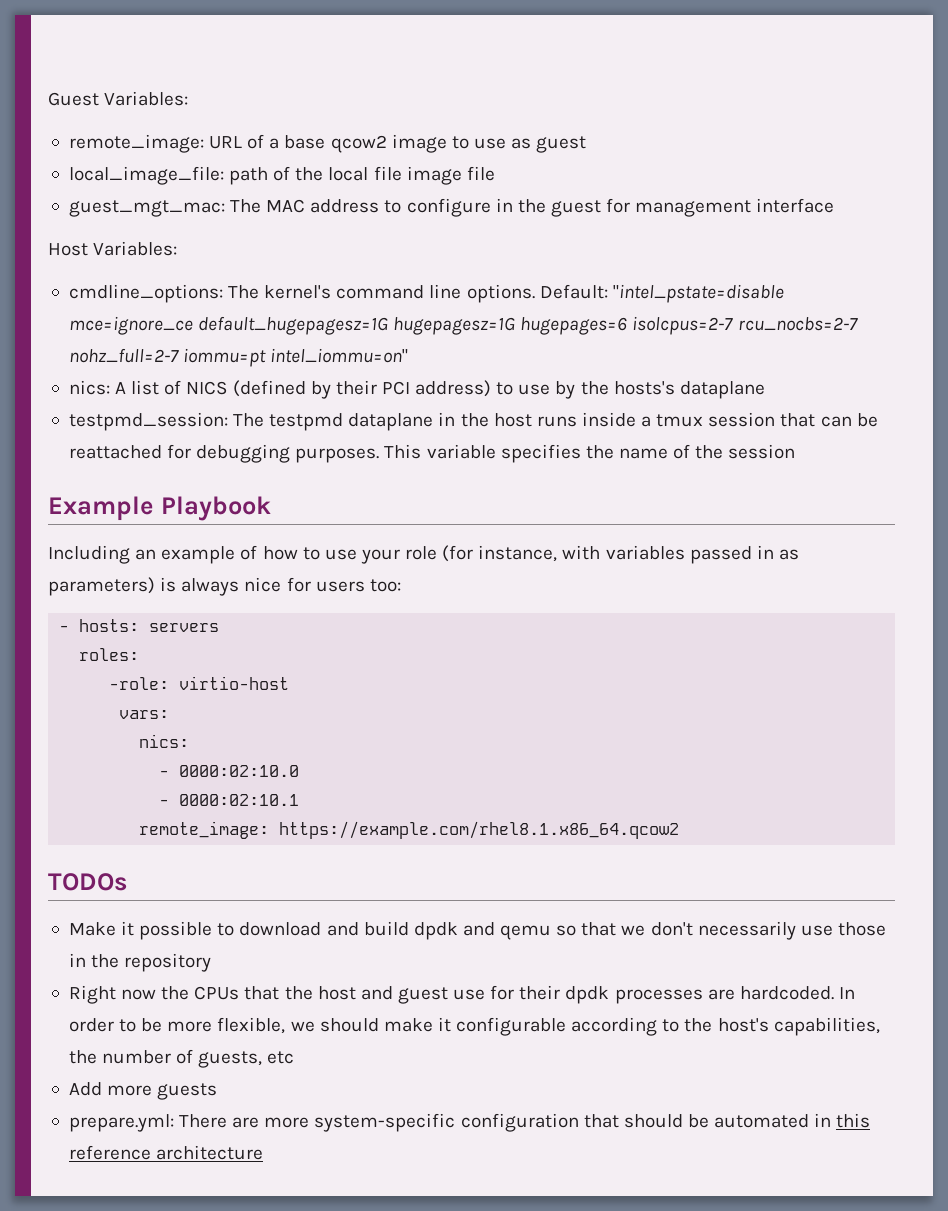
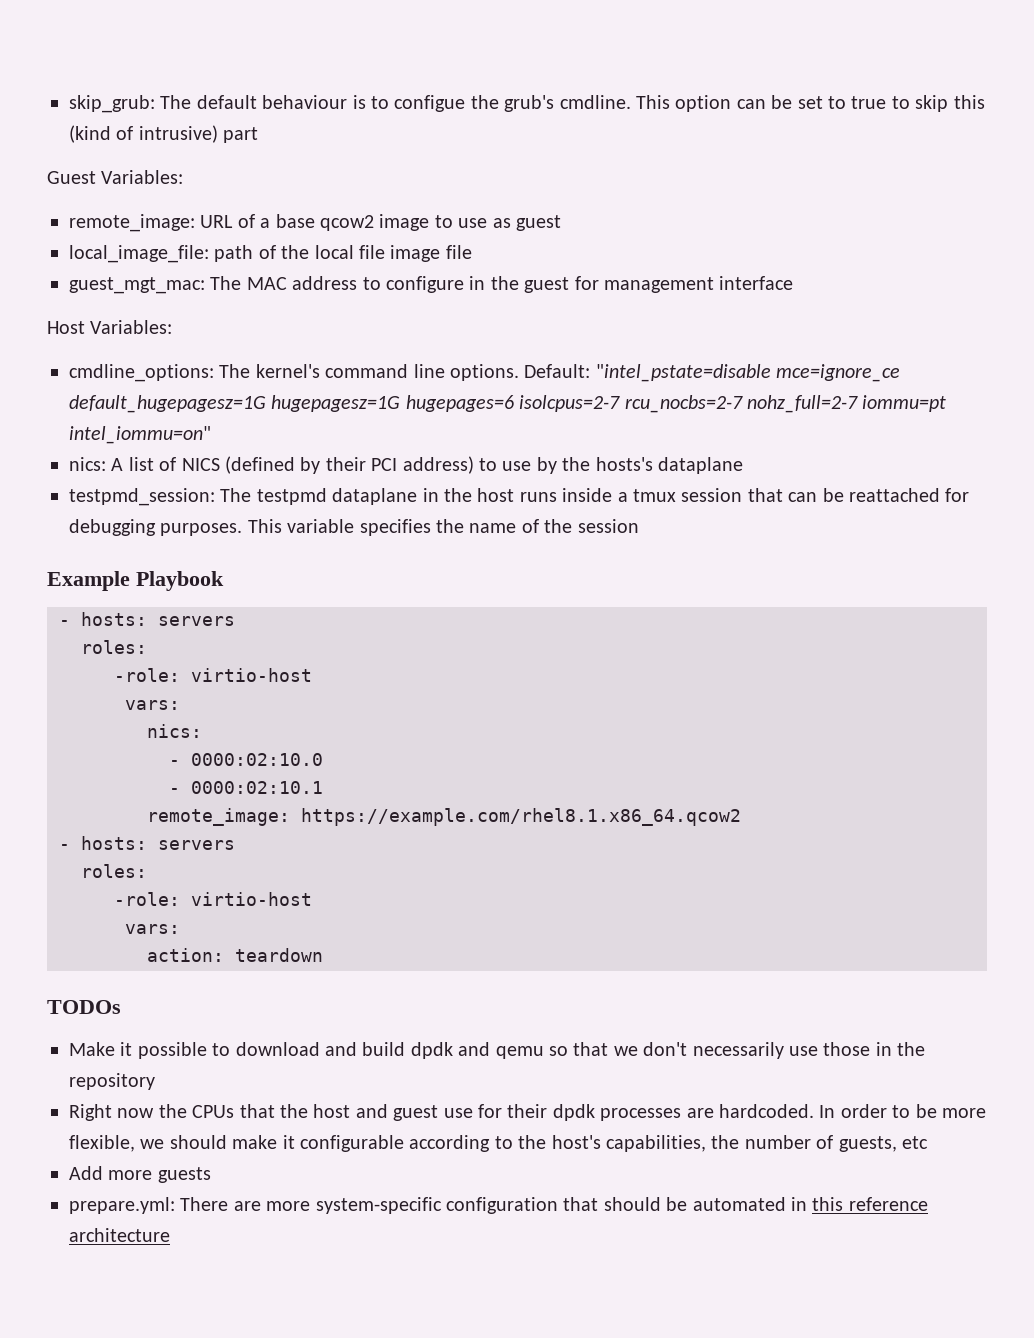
(48, 99) none -> [69,95,985,113] [69,125,259,143] skip_grub: The default behaviour is to configue the grub's cmdline. This option can be set to true to skip this (kind of intrusive) part //
[48,545,799,564] [48,577,401,596] // Including an example of how to use your role (for instance, with variables passed in as parameters) is always nice for users too: -> (224, 581) none
(680, 830) none -> [59,836,235,850] [81,864,147,878] [114,892,312,906] [125,924,180,934] [147,948,323,962] // - hosts: servers // roles: // -role: virtio-host // vars: // action: teardown

